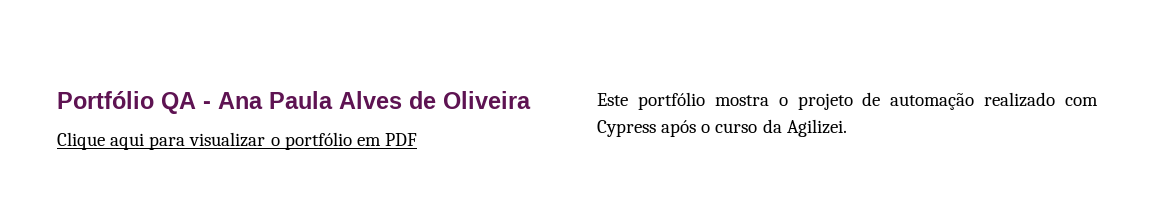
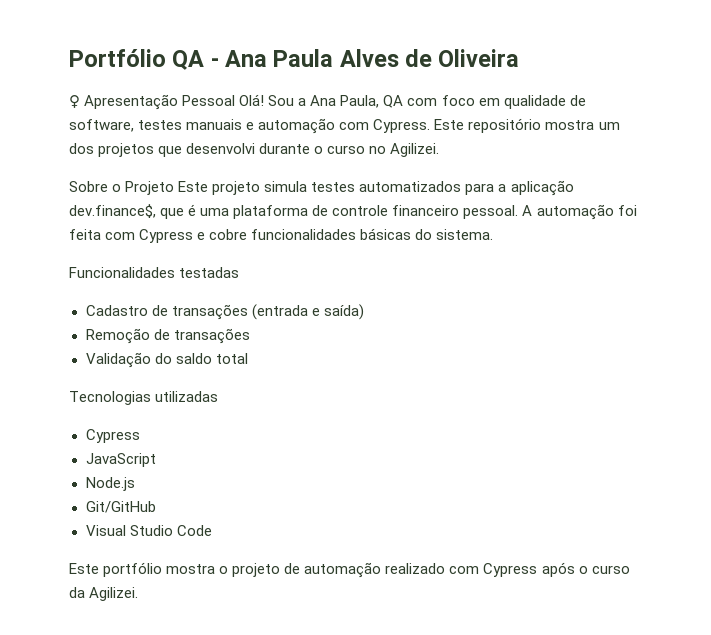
[57,132,417,150] Clique aqui para visualizar o portfólio em PDF -> [69,94,586,110] [69,118,620,134] [69,143,440,157] [69,180,574,196] [69,204,637,220] [69,228,494,243] [69,267,240,278] [85,304,364,320] [85,328,250,344] [85,352,248,368] [69,391,219,405] [85,429,140,443] [85,453,156,467] [85,477,135,491] [85,501,156,513] [85,525,212,536] ♀ Apresentação Pessoal Olá! Sou a Ana Paula, QA com foco em qualidade de software, testes manuais e automação com Cypress. Este repositório mostra um dos projetos que desenvolvi durante o curso no Agilizei. // Sobre o Projeto Este projeto simula testes automatizados para a aplicação dev.finance$, que é uma plataforma de controle financeiro pessoal. A automação foi feita com Cypress e cobre funcionalidades básicas do sistema. // Funcionalidades testadas // Cadastro de transações (entrada e saída) // Remoção de transações // Validação do saldo total // Tecnologias utilizadas // Cypress // JavaScript // Node.js // Git/GitHub // Visual Studio Code

